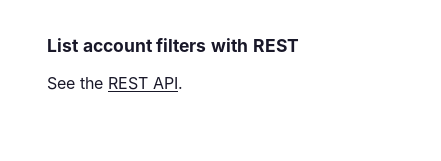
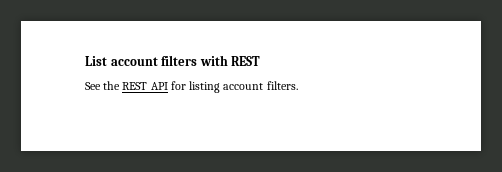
[153,77,183,89] API. -> [150,81,298,93] API for listing account filters.

